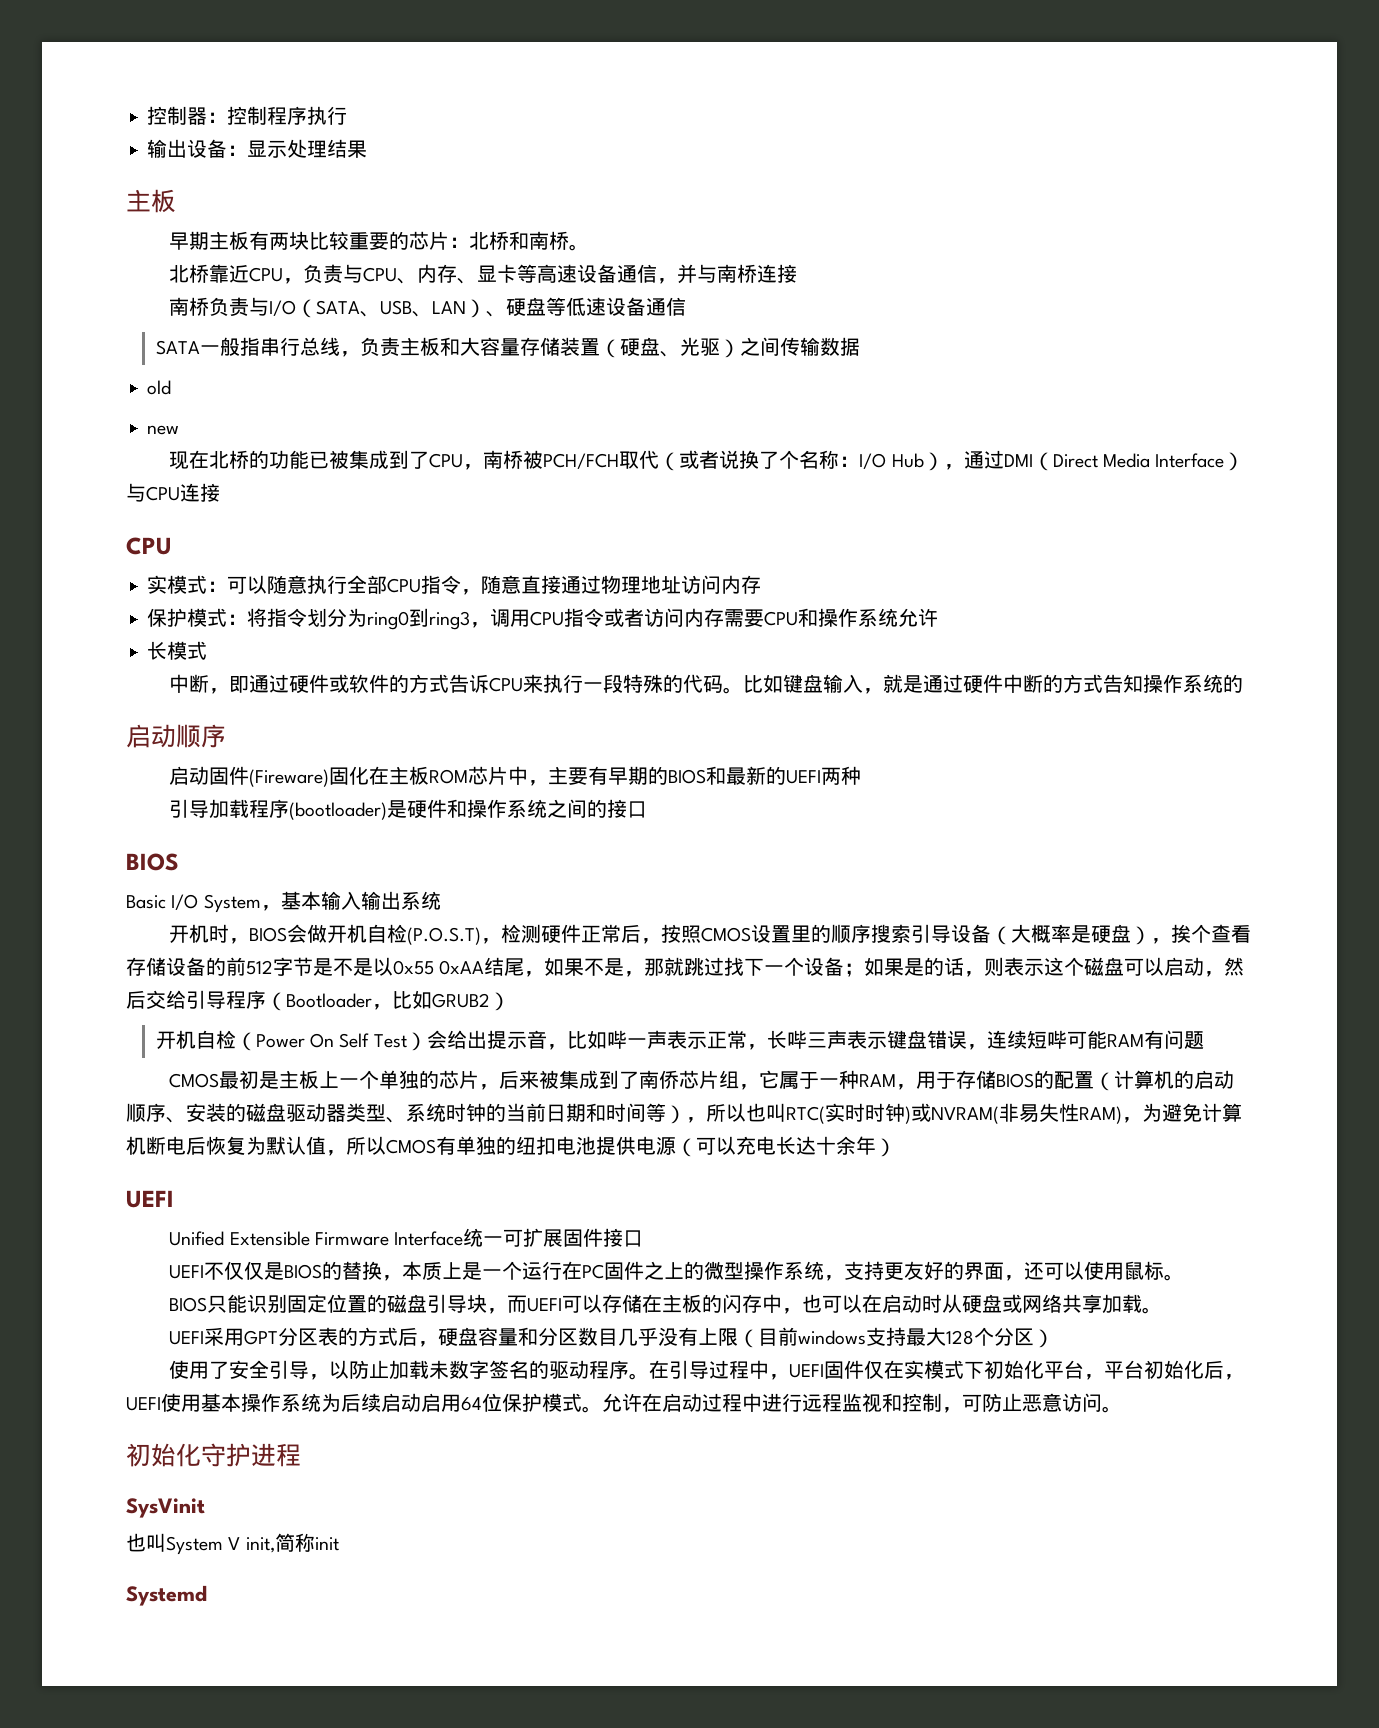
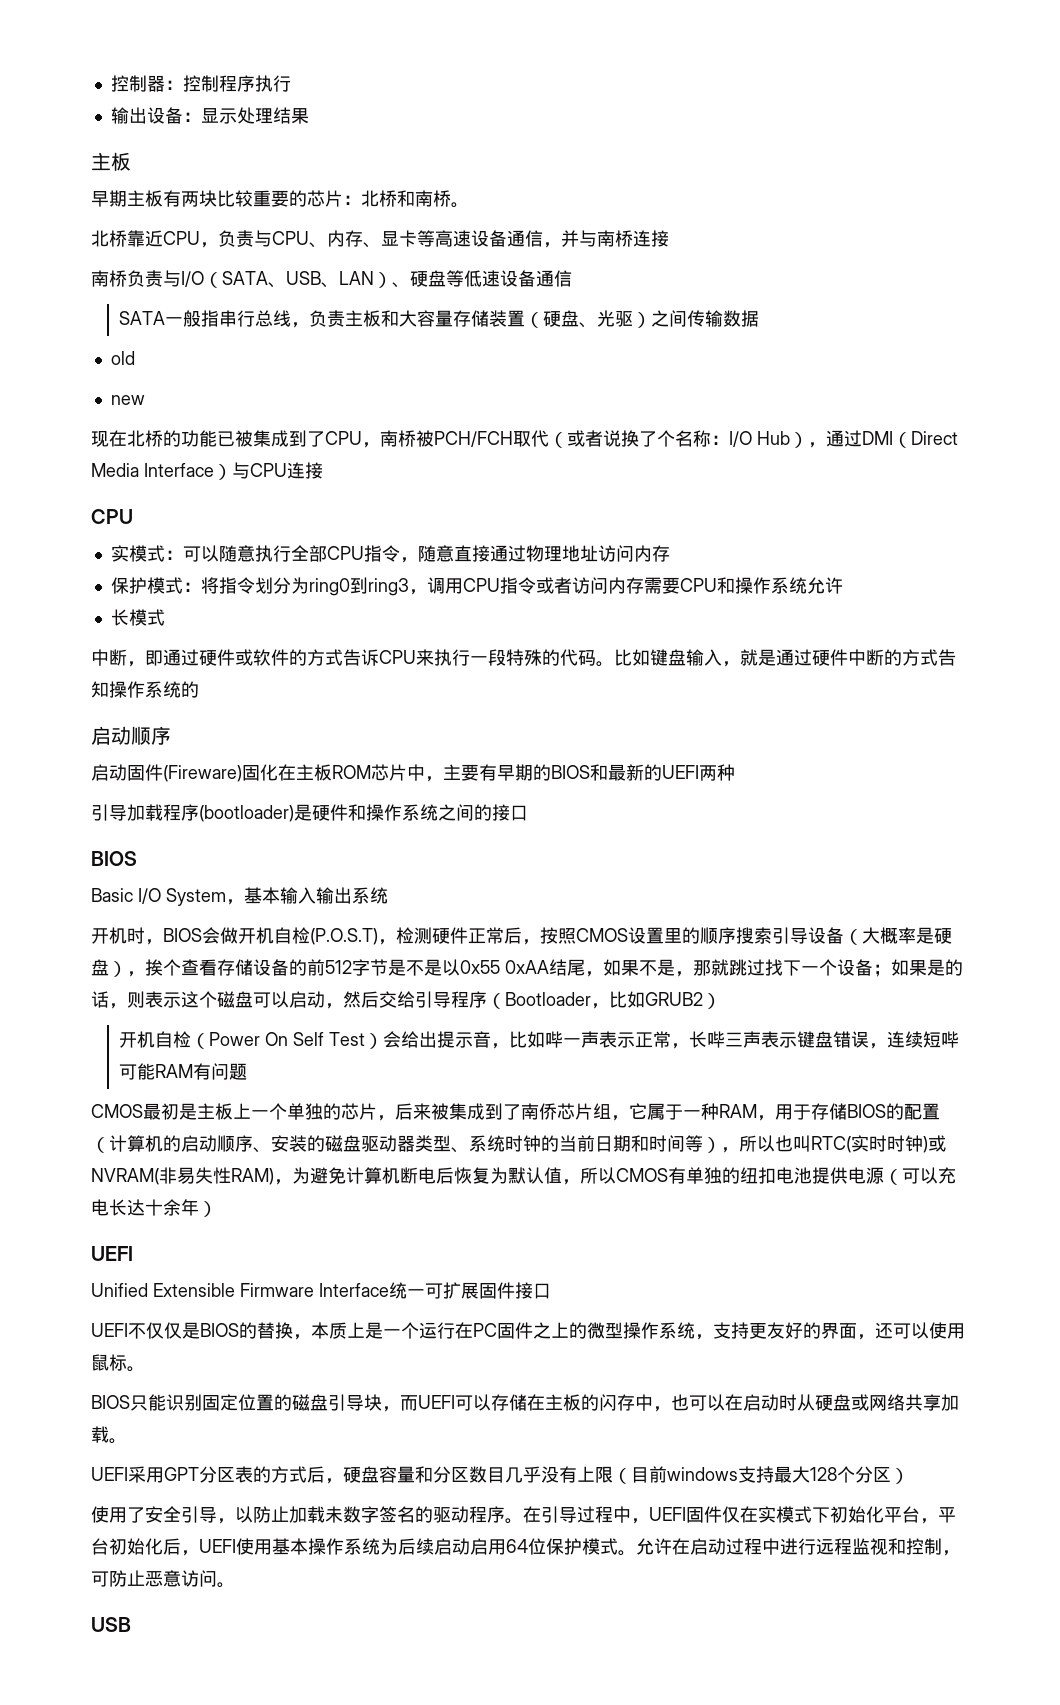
[126,1443,301,1467] [126,1498,205,1518] [126,1533,339,1555] [126,1585,207,1606] 初始化守护进程 // SysVinit // 也叫System V init,简称init // Systemd -> [91,1617,131,1632] USB

